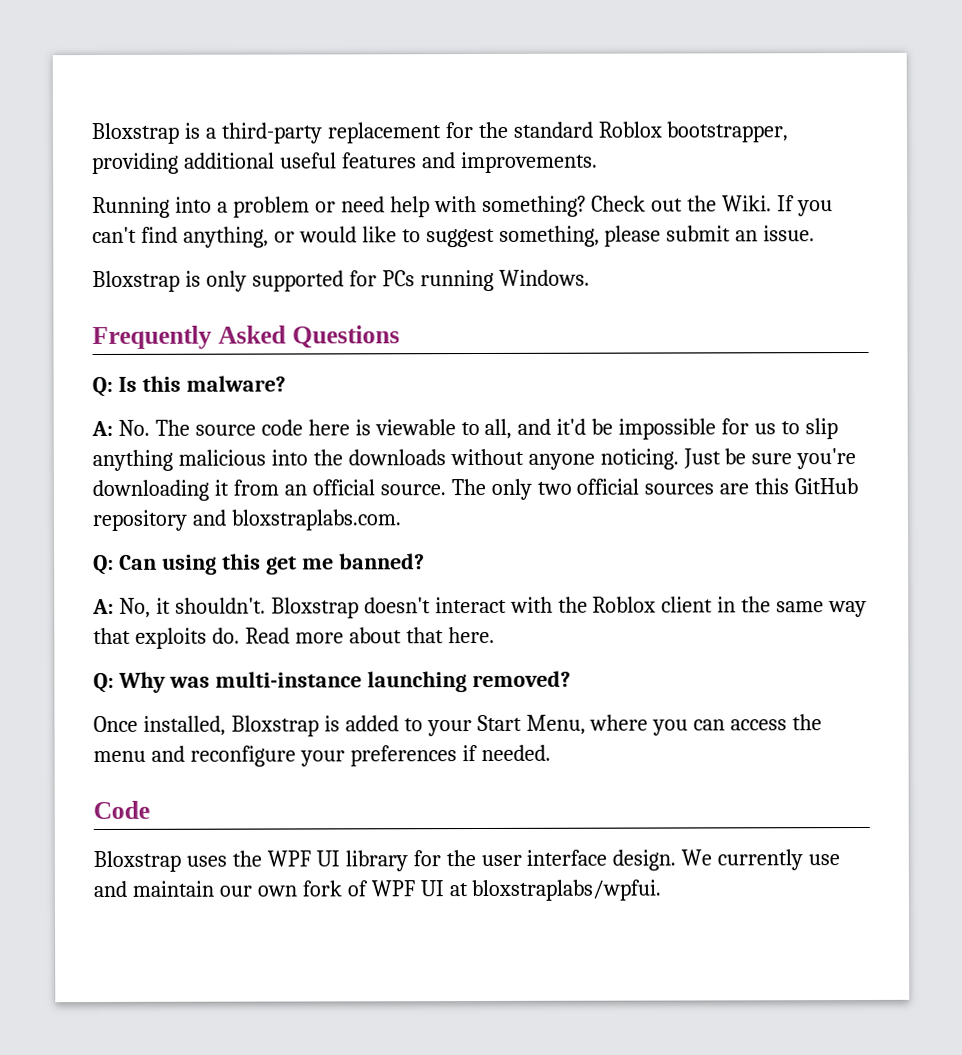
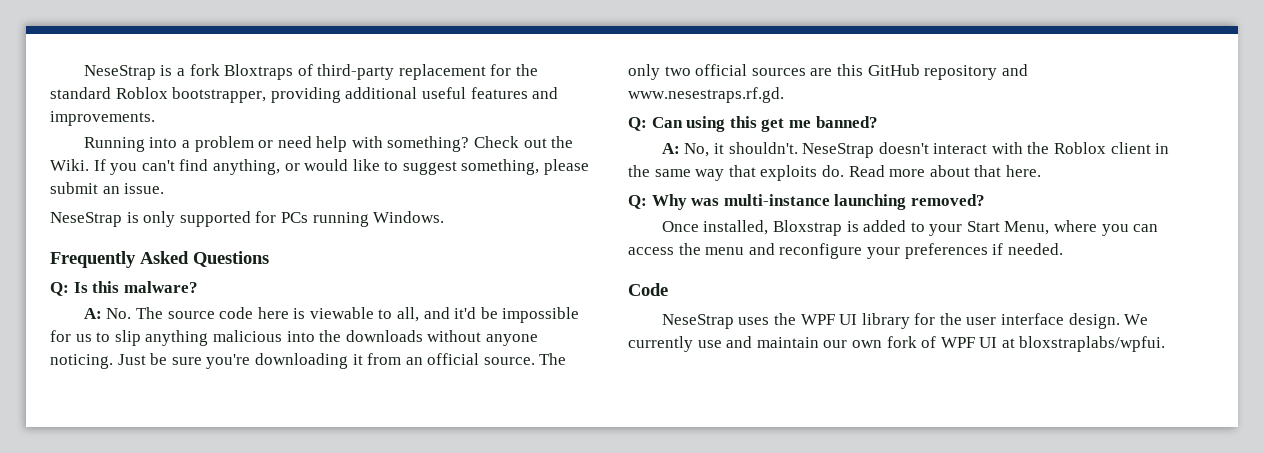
[91,122,179,145] Bloxstrap -> [83,65,156,80] NeseStrap
(216, 133) none -> [189,64,313,80] fork Bloxtraps of
[92,270,180,293] Bloxstrap -> [50,212,122,227] NeseStrap
[230,509,402,531] bloxstraplabs.com. -> [628,87,784,103] www.nesestraps.rf.gd.
[270,597,359,619] Bloxstrap -> [802,143,875,158] NeseStrap
[93,850,181,873] Bloxstrap -> [661,314,734,329] NeseStrap

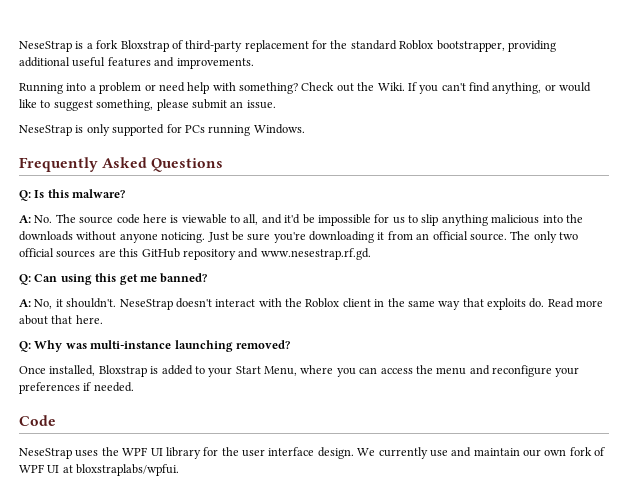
[224,64,294,80] Bloxtraps -> [120,40,169,52] Bloxstrap
[628,87,784,103] www.nesestraps.rf.gd. -> [260,248,371,260] www.nesestrap.rf.gd.

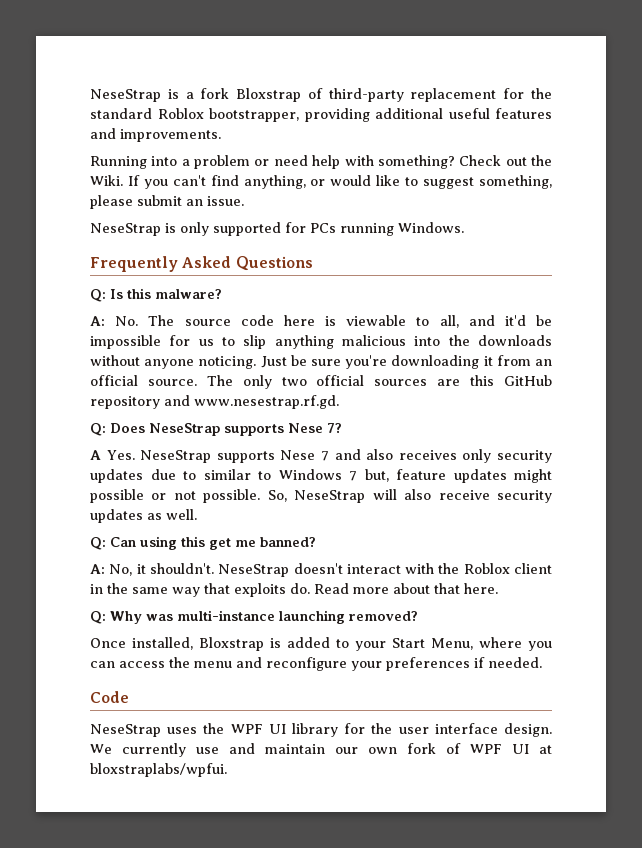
(371, 254) none -> [90,423,342,436] [90,449,552,463] [90,469,552,483] [90,489,552,503] [90,509,197,523] // Q: Does NeseStrap supports Nese 7? // A Yes. NeseStrap supports Nese 7 and also receives only security updates due to similar to Windows 7 but, feature updates might possible or not possible. So, NeseStrap will also receive security updates as well.

